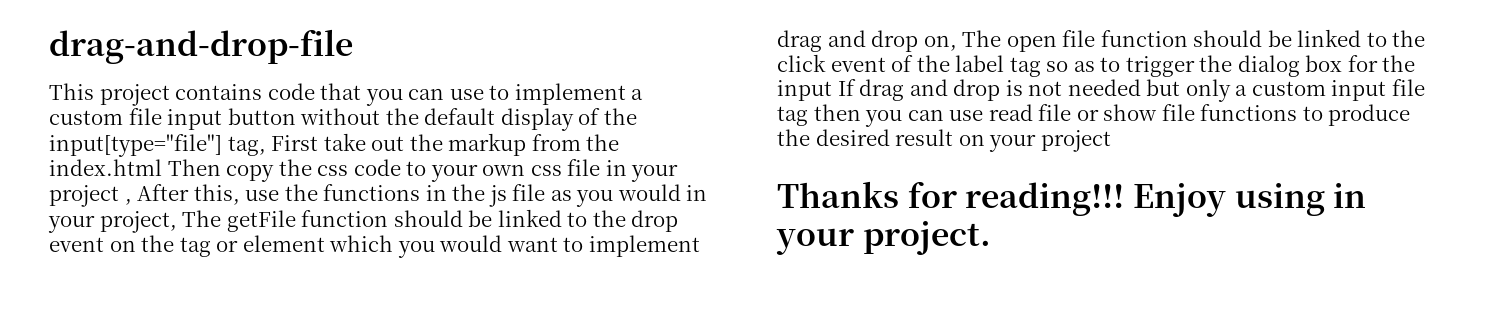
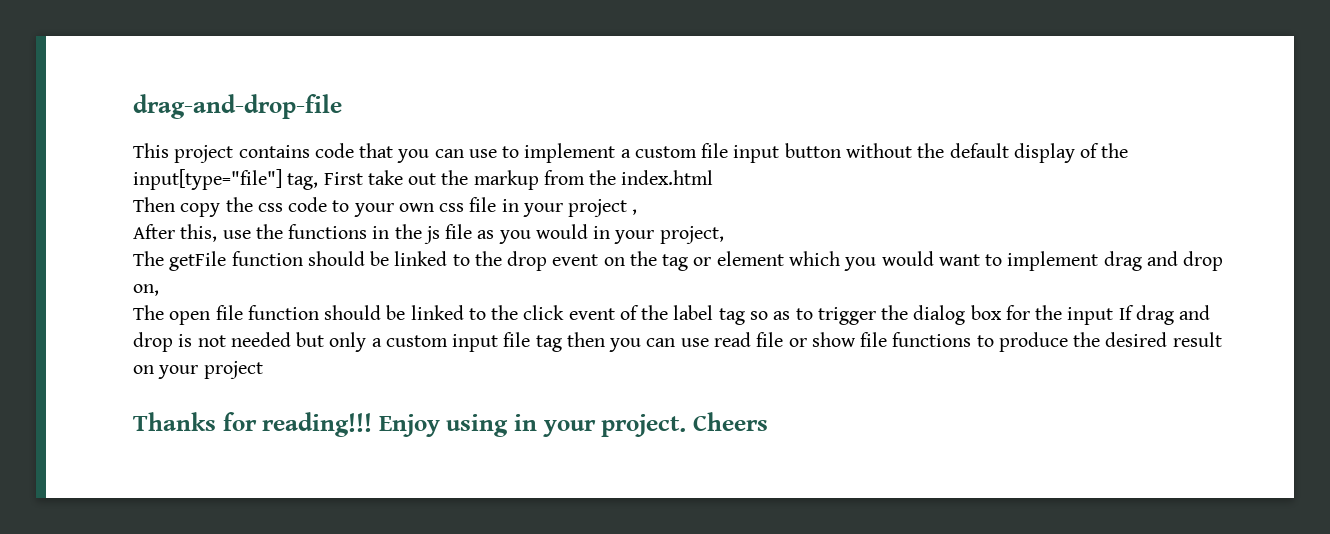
(162, 167) none -> (714, 177) //
(132, 202) none -> (638, 212) //
(177, 222) none -> (724, 235) //
(957, 43) none -> (159, 290) //
(991, 238) none -> [692,412,768,431] Cheers

